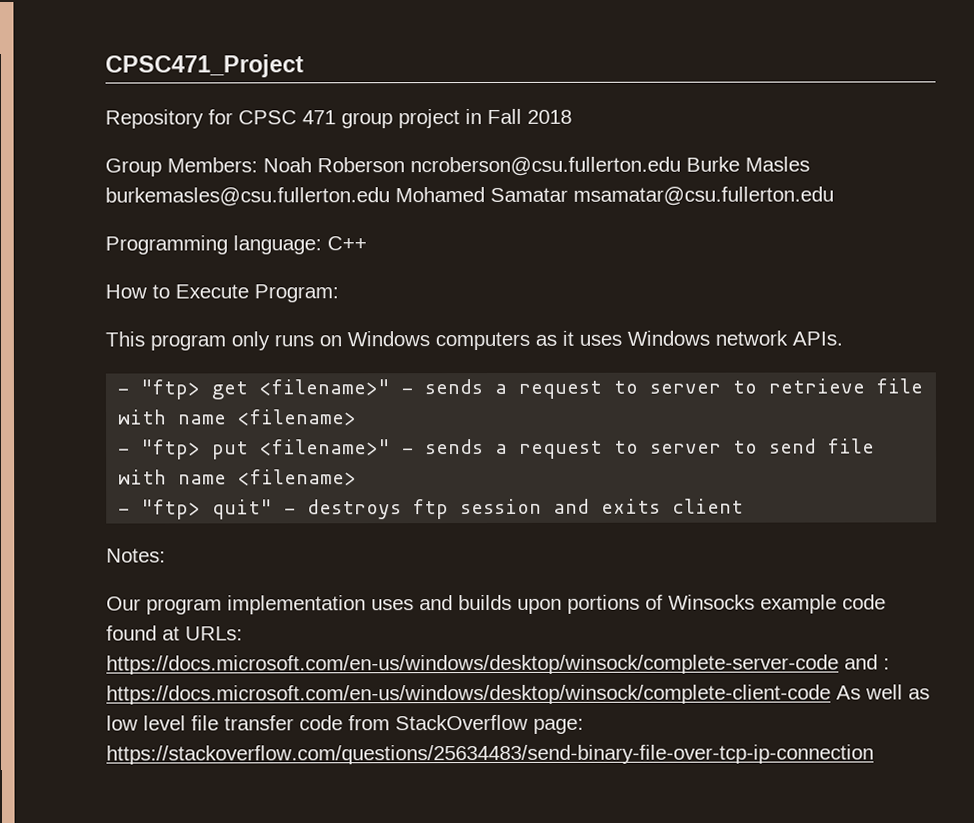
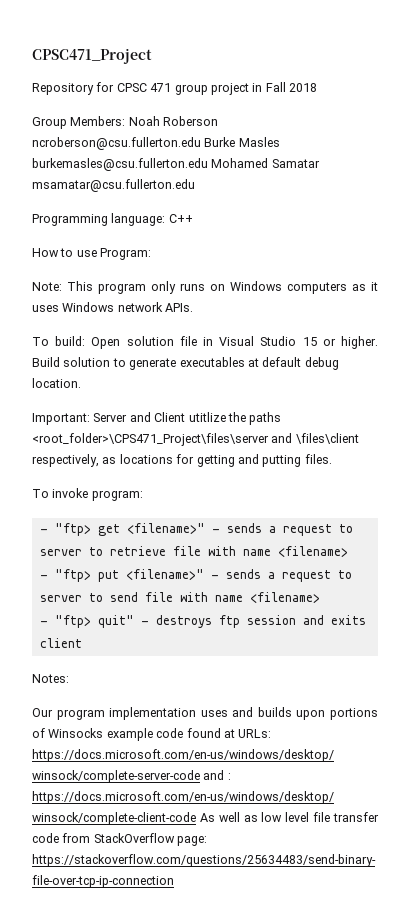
[175,284,249,299] Execute -> [76,250,97,257] use
(339, 293) none -> [32,282,62,291] Note:
(843, 338) none -> [32,336,378,349] [32,357,339,370] [32,378,81,388] [32,412,282,425] [32,433,359,446] [32,454,332,467] [32,488,143,501] // To build: Open solution file in Visual Studio 15 or higher. Build solution to generate executables at default debug location. // Important: Server and Client utitlize the paths <root_folder>\CPS471_Project\files\server and \files\client respectively, as locations for getting and putting files. // To invoke program:

